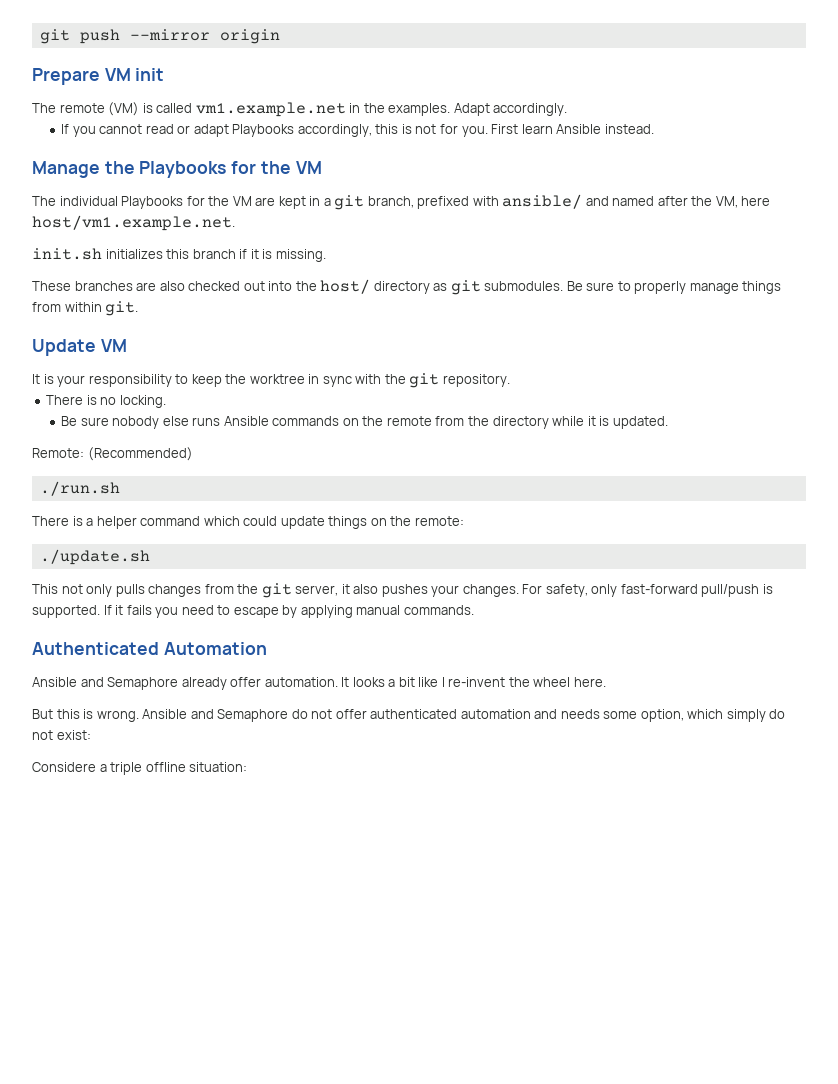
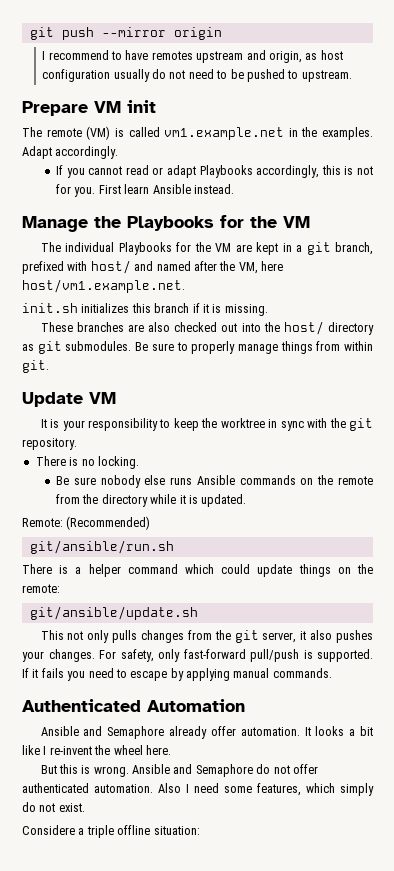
(280, 36) none -> [42,50,343,63] [42,69,352,82] // I recommend to have remotes upstream and origin, as host configuration usually do not need to be pushed to upstream.
[502,194,583,209] ansible/ -> [90,260,131,274] host/
[39,481,120,496] ./run.sh -> [29,540,174,554] git/ansible/run.sh
[39,549,150,565] ./update.sh -> [29,606,198,620] git/ansible/update.sh
[460,709,684,722] automation and needs some option, -> [94,783,301,796] automation. Also I need some features,
[56,730,91,740] exist: -> [58,803,85,812] exist.

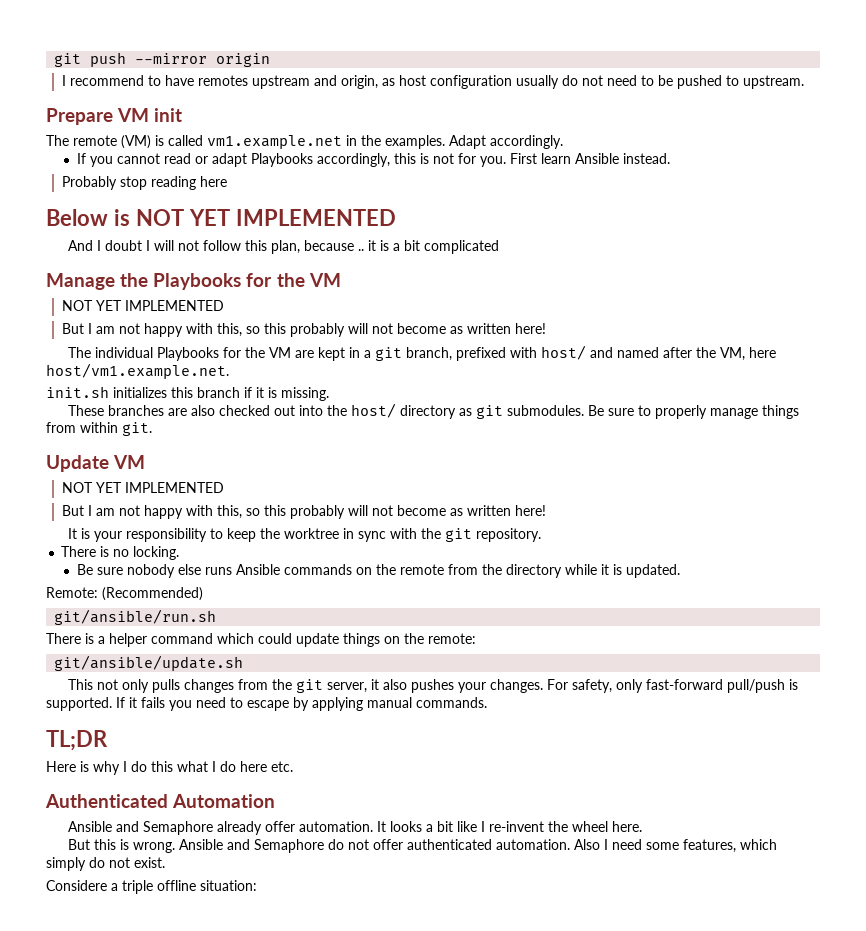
(234, 189) none -> [61,176,227,190] [46,209,396,226] [68,240,500,254] // Probably stop reading here // Below is NOT YET IMPLEMENTED // And I doubt I will not follow this plan, because .. it is a bit complicated
(310, 222) none -> [61,300,224,311] [61,323,546,337] // NOT YET IMPLEMENTED // But I am not happy with this, so this probably will not become as written here!
(116, 398) none -> [61,482,224,493] [61,505,546,519] // NOT YET IMPLEMENTED // But I am not happy with this, so this probably will not become as written here!
(332, 673) none -> [46,730,108,751] [46,761,293,775] // TL;DR // Here is why I do this what I do here etc.

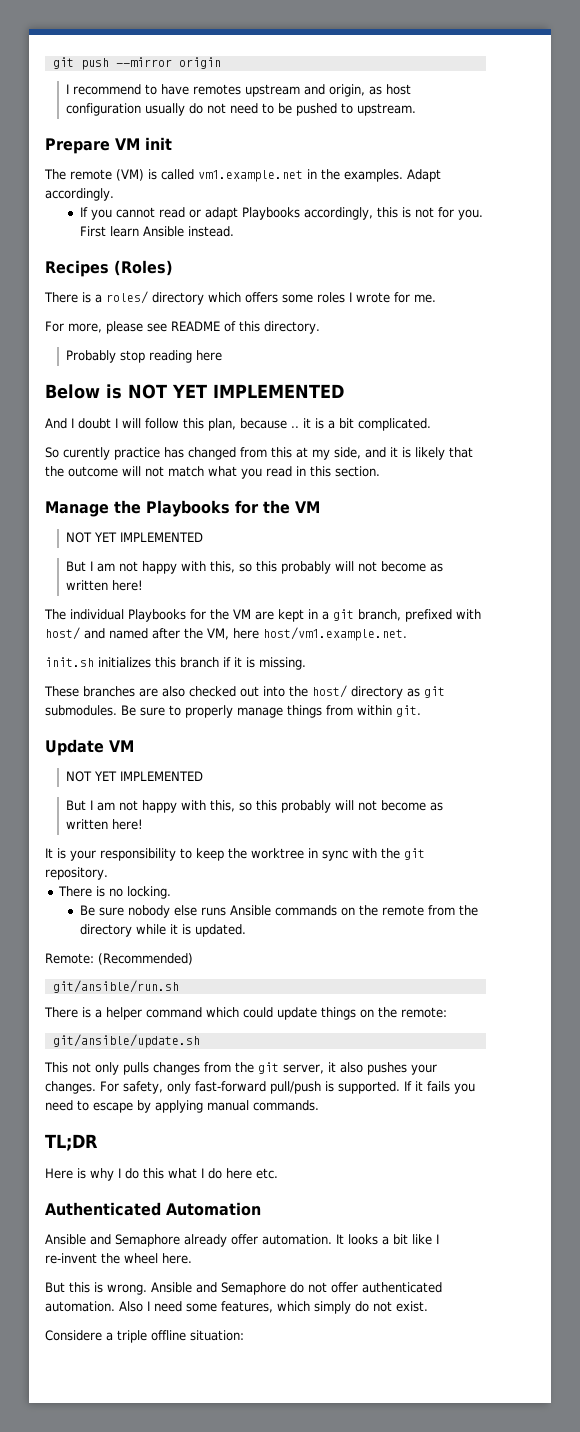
(670, 158) none -> [45,260,173,277] [44,291,436,305] [45,321,320,334] // Recipes (Roles) // There is a roles/ directory which offers some roles I wrote for me. // For more, please see README of this directory.
[178,240,200,251] not -> (141, 423) none
[424,240,500,254] complicated -> [358,418,431,431] [45,447,473,460] [45,466,380,479] complicated. // So curently practice has changed from this at my side, and it is likely that the outcome will not match what you read in this section.

